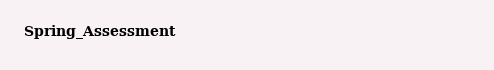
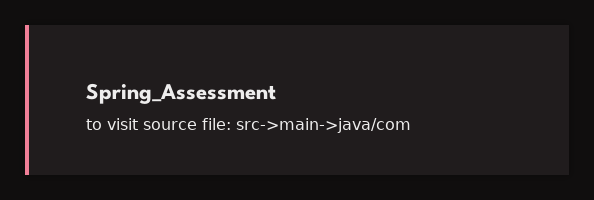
(176, 32) none -> [86,118,411,133] // to visit source file: src->main->java/com

